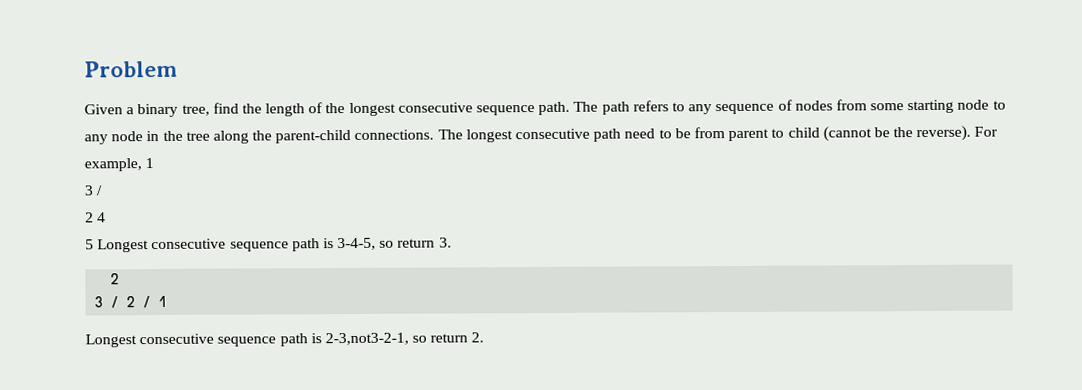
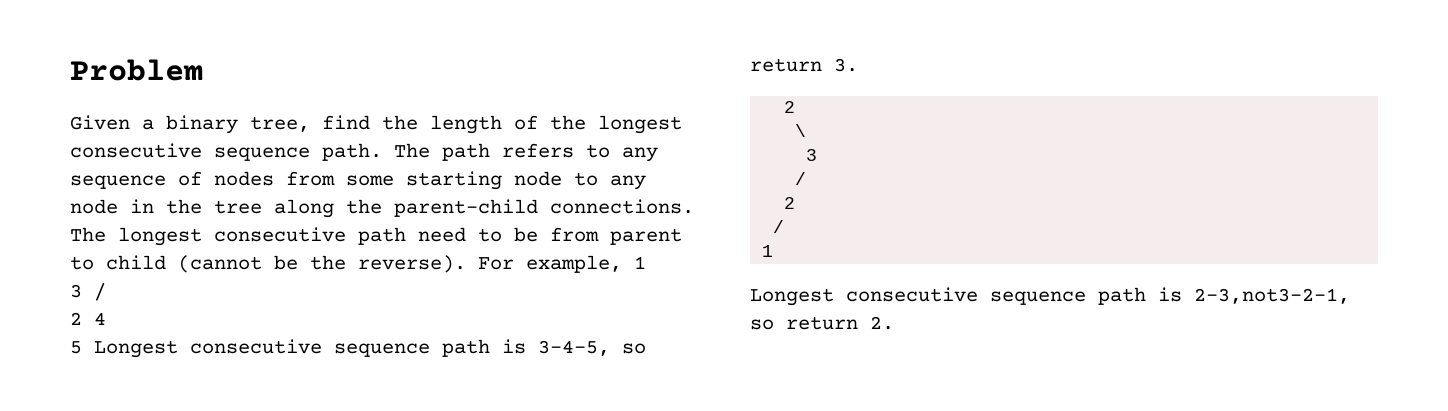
[94,296,152,309] // 3 / 2 / -> [795,124,807,137] [806,149,818,161] [795,172,807,185] [784,197,796,209] [773,220,785,233] // \ // 3 // / // 2 // / //

